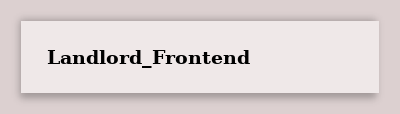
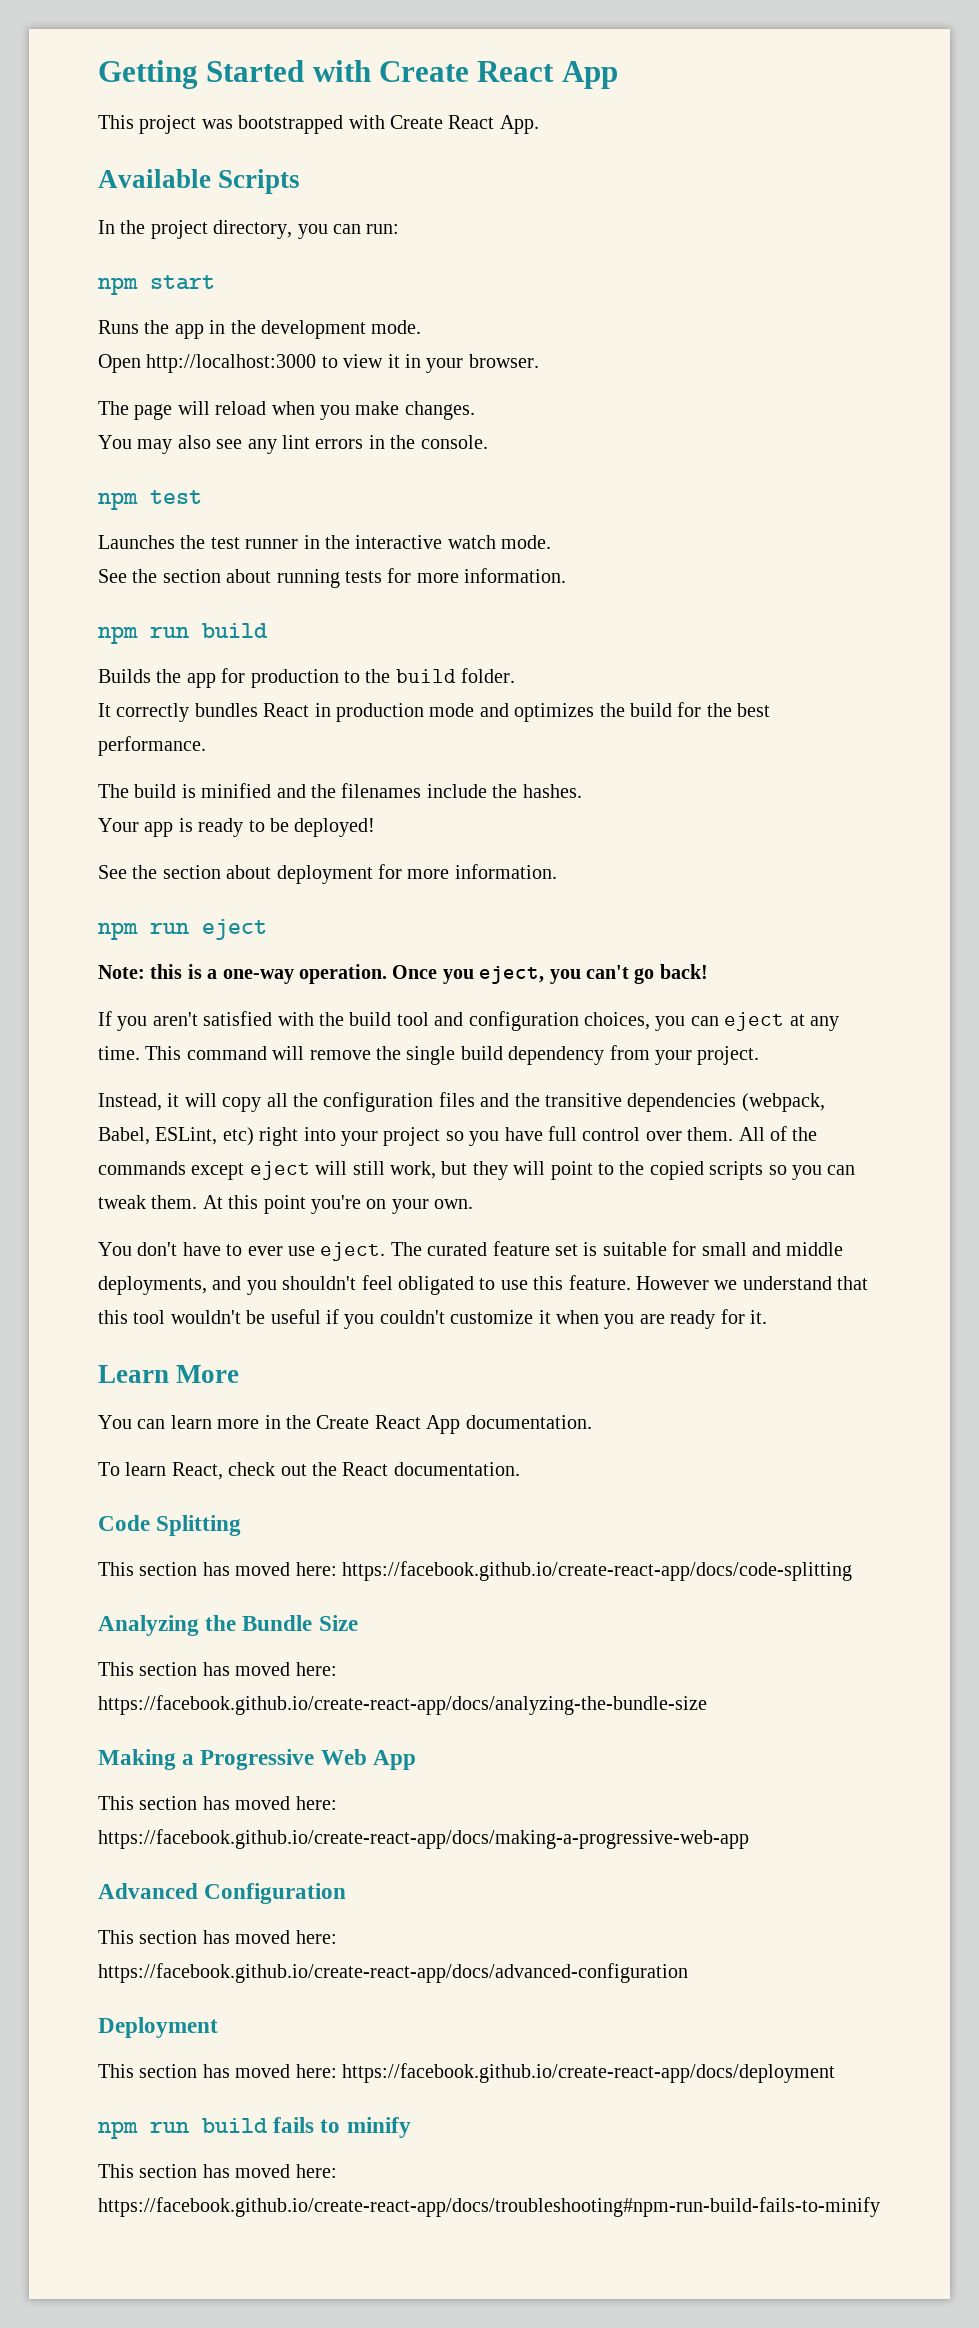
[47,50,250,68] Landlord_Frontend -> [98,60,618,89] [98,115,539,134] [98,169,301,194] [98,220,400,239] [98,275,215,295] [98,320,422,339] [98,354,539,373] [98,401,475,420] [98,435,488,454] [98,490,202,510] [98,535,552,549] [98,568,567,588] [98,623,268,644] [98,668,516,688] [98,702,771,722] [98,736,206,756] [98,783,582,798] [98,818,376,837] [98,864,557,884] [98,919,267,940] [98,964,708,984] [98,1011,839,1031] [98,1045,760,1065] [98,1092,825,1112] [98,1126,818,1146] [98,1161,856,1180] [98,1195,474,1214] [98,1241,844,1261] [98,1275,869,1295] [98,1309,767,1329] [98,1365,240,1383] [98,1415,592,1434] [98,1462,520,1480] [98,1515,242,1536] [98,1561,852,1581] [98,1615,358,1636] [98,1662,337,1676] [98,1695,707,1715] [98,1749,416,1770] [98,1796,337,1810] [98,1829,749,1849] [98,1883,347,1904] [98,1930,337,1944] [98,1963,688,1983] [98,2017,218,2038] [98,2063,835,2083] [98,2117,411,2139] [98,2164,337,2178] [98,2197,880,2217] Getting Started with Create React App // This project was bootstrapped with Create React App. // Available Scripts // In the project directory, you can run: // npm start // Runs the app in the development mode. // Open http://localhost:3000 to view it in your browser. // The page will reload when you make changes. // You may also see any lint errors in the console. // npm test // Launches the test runner in the interactive watch mode. // See the section about running tests for more information. // npm run build // Builds the app for production to the build folder. // It correctly bundles React in production mode and optimizes the build for the best performance. // The build is minified and the filenames include the hashes. // Your app is ready to be deployed! // See the section about deployment for more information. // npm run eject // Note: this is a one-way operation. Once you eject, you can't go back! // If you aren't satisfied with the build tool and configuration choices, you can eject at any time. This command will remove the single build dependency from your project. // Instead, it will copy all the configuration files and the transitive dependencies (webpack, Babel, ESLint, etc) right into your project so you have full control over them. All of the commands except eject will still work, but they will point to the copied scripts so you can tweak them. At this point you're on your own. // You don't have to ever use eject. The curated feature set is suitable for small and middle deployments, and you shouldn't feel obligated to use this feature. However we understand that this tool wouldn't be useful if you couldn't customize it when you are ready for it. // Learn More // You can learn more in the Create React App documentation. // To learn React, check out the React documentation. // Code Splitting // This section has moved here: https://facebook.github.io/create-react-app/docs/code-splitting // Analyzing the Bundle Size // This section has moved here: https://facebook.github.io/create-react-app/docs/analyzing-the-bundle-size // Making a Progressive Web App // This section has moved here: https://facebook.github.io/create-react-app/docs/making-a-progressive-web-app // Advanced Configuration // This section has moved here: https://facebook.github.io/create-react-app/docs/advanced-configuration // Deployment // This section has moved here: https://facebook.github.io/create-react-app/docs/deployment // npm run build fails to minify // This section has moved here: https://facebook.github.io/create-react-app/docs/troubleshooting#npm-run-build-fails-to-minify

